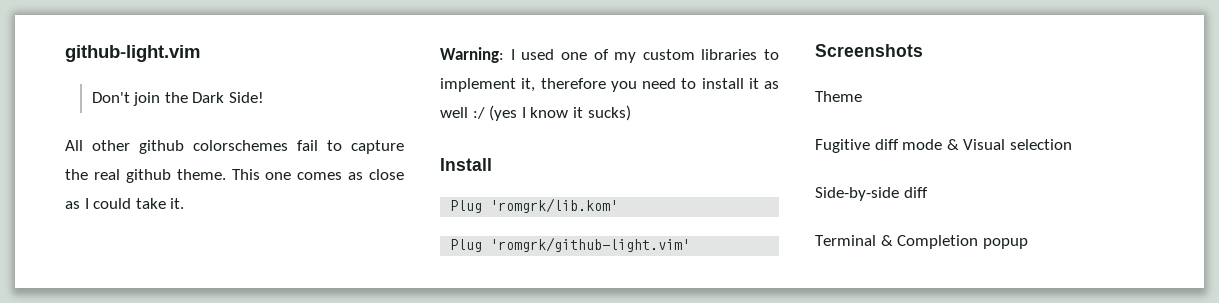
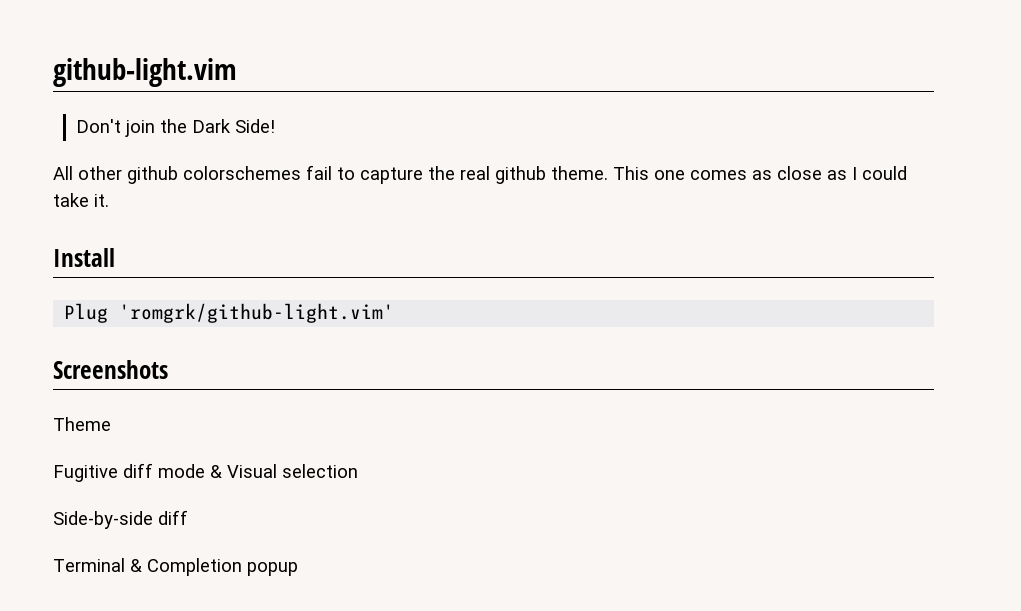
[440,47,779,63] [440,78,779,92] [440,105,631,121] // Warning: I used one of my custom libraries to implement it, therefore you need to install it as well :/ (yes I know it sucks) -> (109, 200) none
[450,198,619,213] // Plug 'romgrk/lib.kom' -> (115, 257) none

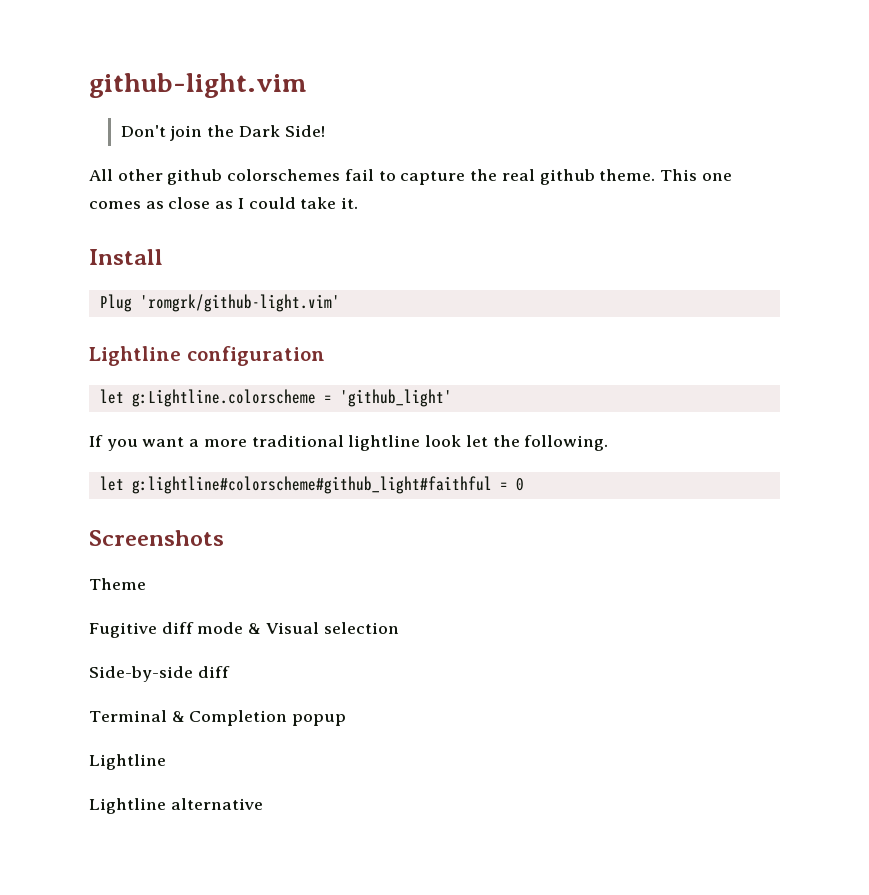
(395, 313) none -> [89,346,325,366] [99,389,452,407] [89,435,609,451] [99,476,524,494] // Lightline configuration // let g:Lightline.colorscheme = 'github_light' // If you want a more traditional lightline look let the following. // let g:lightline#colorscheme#github_light#faithful = 0
(298, 569) none -> [89,754,166,770] [89,798,263,814] // Lightline // Lightline alternative

